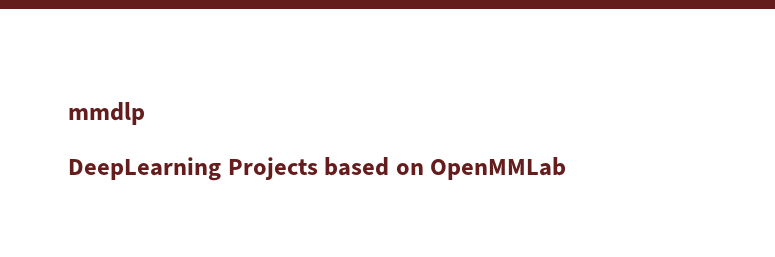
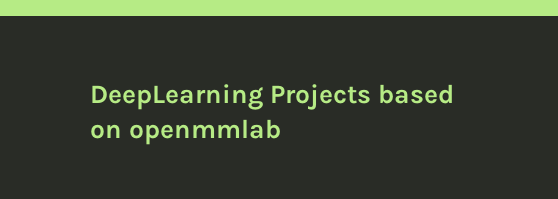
[68,102,145,125] mmdlp // -> (90, 97) none
[430,157,567,180] OpenMMLab -> [129,119,282,145] openmmlab

